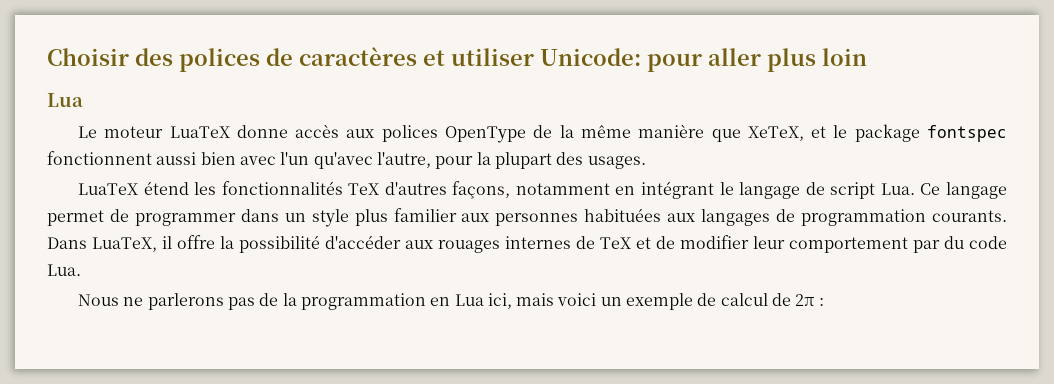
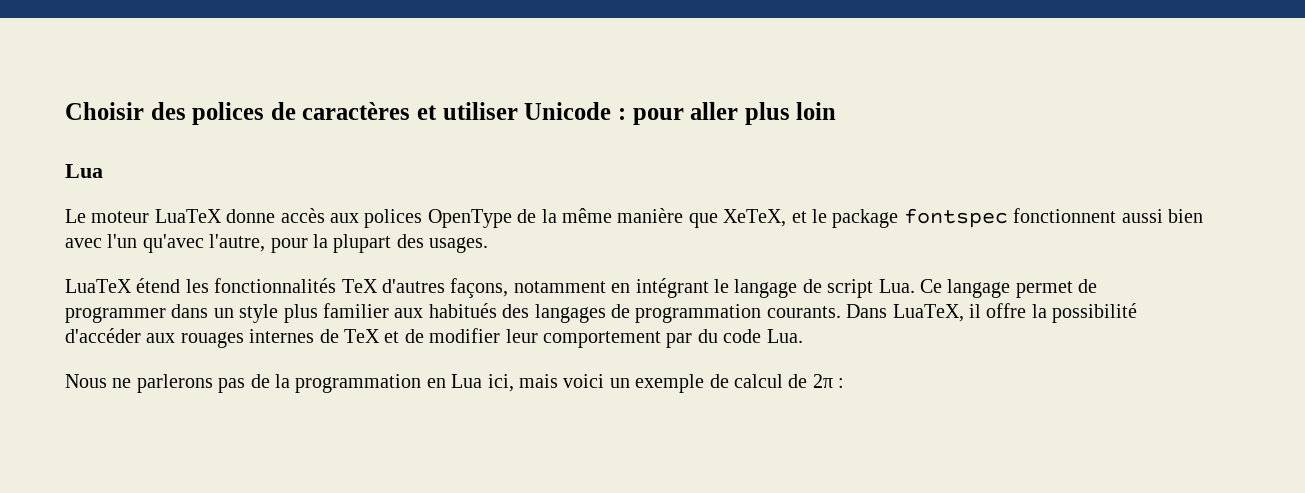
[540,48,641,66] Unicode: -> [524,102,626,120] Unicode :
[495,208,696,226] personnes habituées aux -> [428,303,530,318] habitués des

